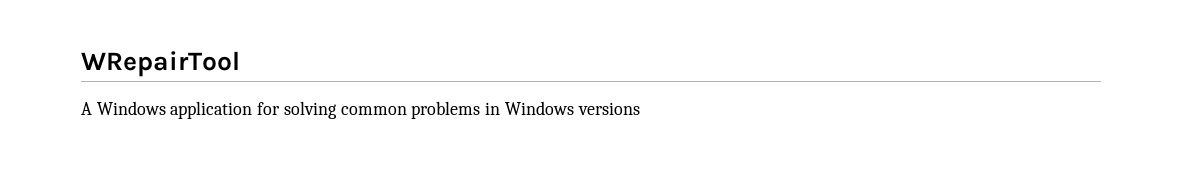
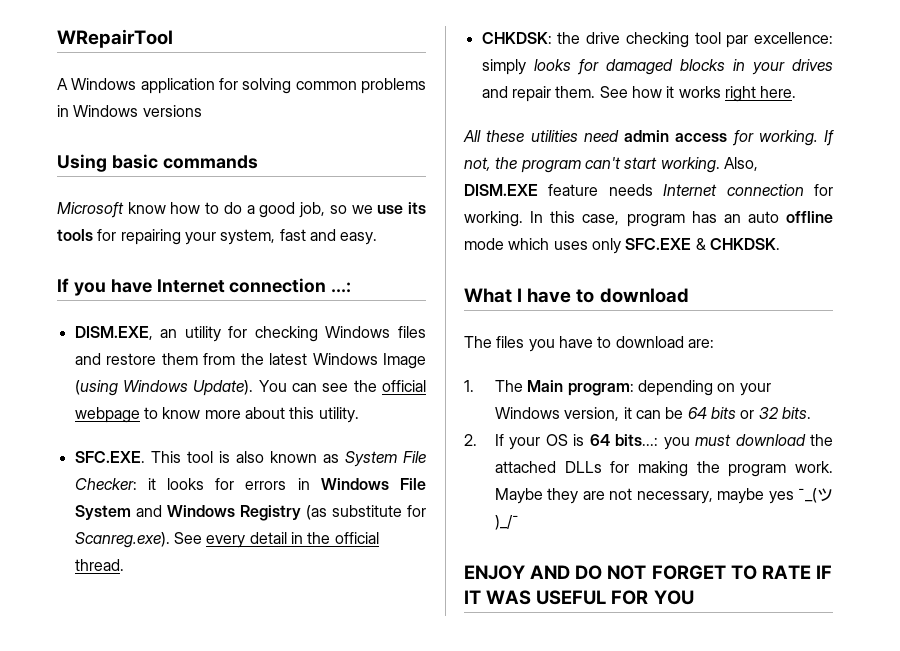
(640, 108) none -> [57,154,258,172] [57,202,427,218] [57,229,378,245] [57,278,352,296] [74,326,426,342] [74,353,426,369] [74,380,426,396] [74,407,359,423] [74,451,427,467] [74,478,426,490] [74,505,426,521] [74,532,379,548] [74,559,124,571] [481,32,833,48] [481,59,833,75] [481,86,797,102] [463,130,834,146] [464,157,758,173] [464,184,833,196] [464,211,833,227] [464,238,780,254] [464,288,689,303] [464,336,714,352] [464,380,771,396] [495,407,811,421] [464,434,833,450] [495,461,833,477] [495,488,833,504] [495,515,520,530] [464,565,832,580] [464,590,694,605] // Using basic commands // Microsoft know how to do a good job, so we use its tools for repairing your system, fast and easy. // If you have Internet connection ...: // DISM.EXE, an utility for checking Windows files and restore them from the latest Windows Image (using Windows Update). You can see the official webpage to know more about this utility. // SFC.EXE. This tool is also known as System File Checker: it looks for errors in Windows File System and Windows Registry (as substitute for Scanreg.exe). See every detail in the official thread. // CHKDSK: the drive checking tool par excellence: simply looks for damaged blocks in your drives and repair them. See how it works right here. // All these utilities need admin access for working. If not, the program can't start working. Also, DISM.EXE feature needs Internet connection for working. In this case, program has an auto offline mode which uses only SFC.EXE & CHKDSK. // What I have to download // The files you have to download are: // 1. The Main program: depending on your Windows version, it can be 64 bits or 32 bits. // 2. If your OS is 64 bits...: you must download the attached DLLs for making the program work. Maybe they are not necessary, maybe yes ¯_(ツ)_/¯ // ENJOY AND DO NOT FORGET TO RATE IF IT WAS USEFUL FOR YOU

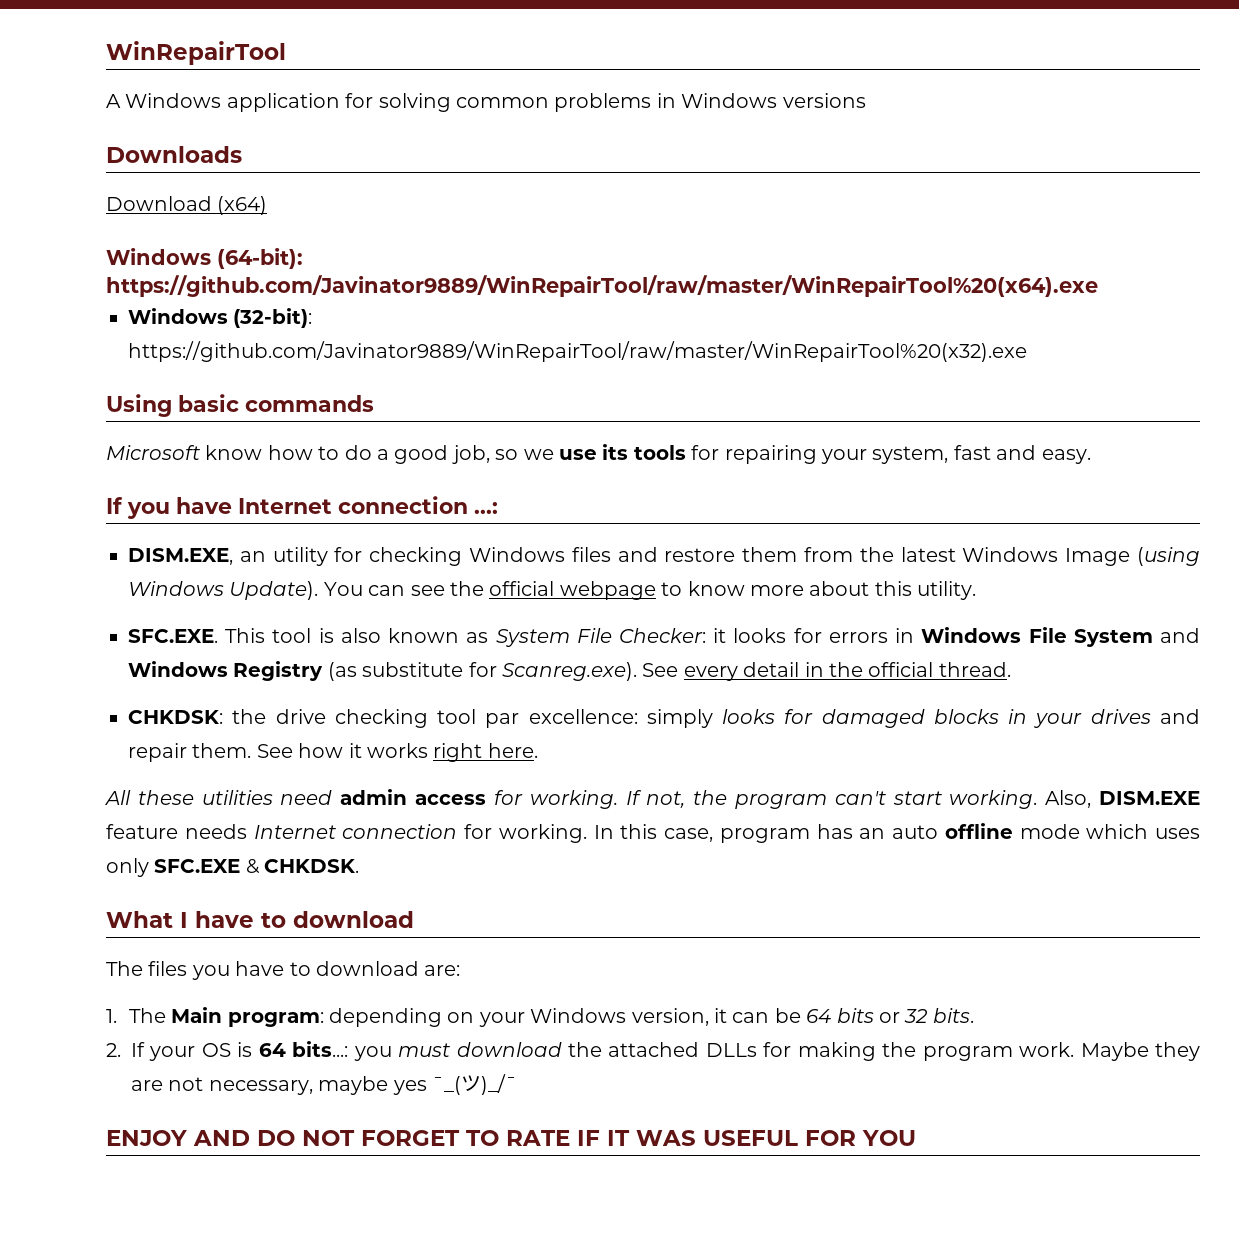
[57,29,173,48] WRepairTool -> [106,41,286,65] WinRepairTool
(202, 111) none -> [106,146,242,163] [106,196,268,215] [106,248,303,269] [106,275,1098,297] [128,308,313,328] [128,341,1027,362] // Downloads // Download (x64) // Windows (64-bit): https://github.com/Javinator9889/WinRepairTool/raw/master/WinRepairTool%20(x64).exe // Windows (32-bit): https://github.com/Javinator9889/WinRepairTool/raw/master/WinRepairTool%20(x32).exe

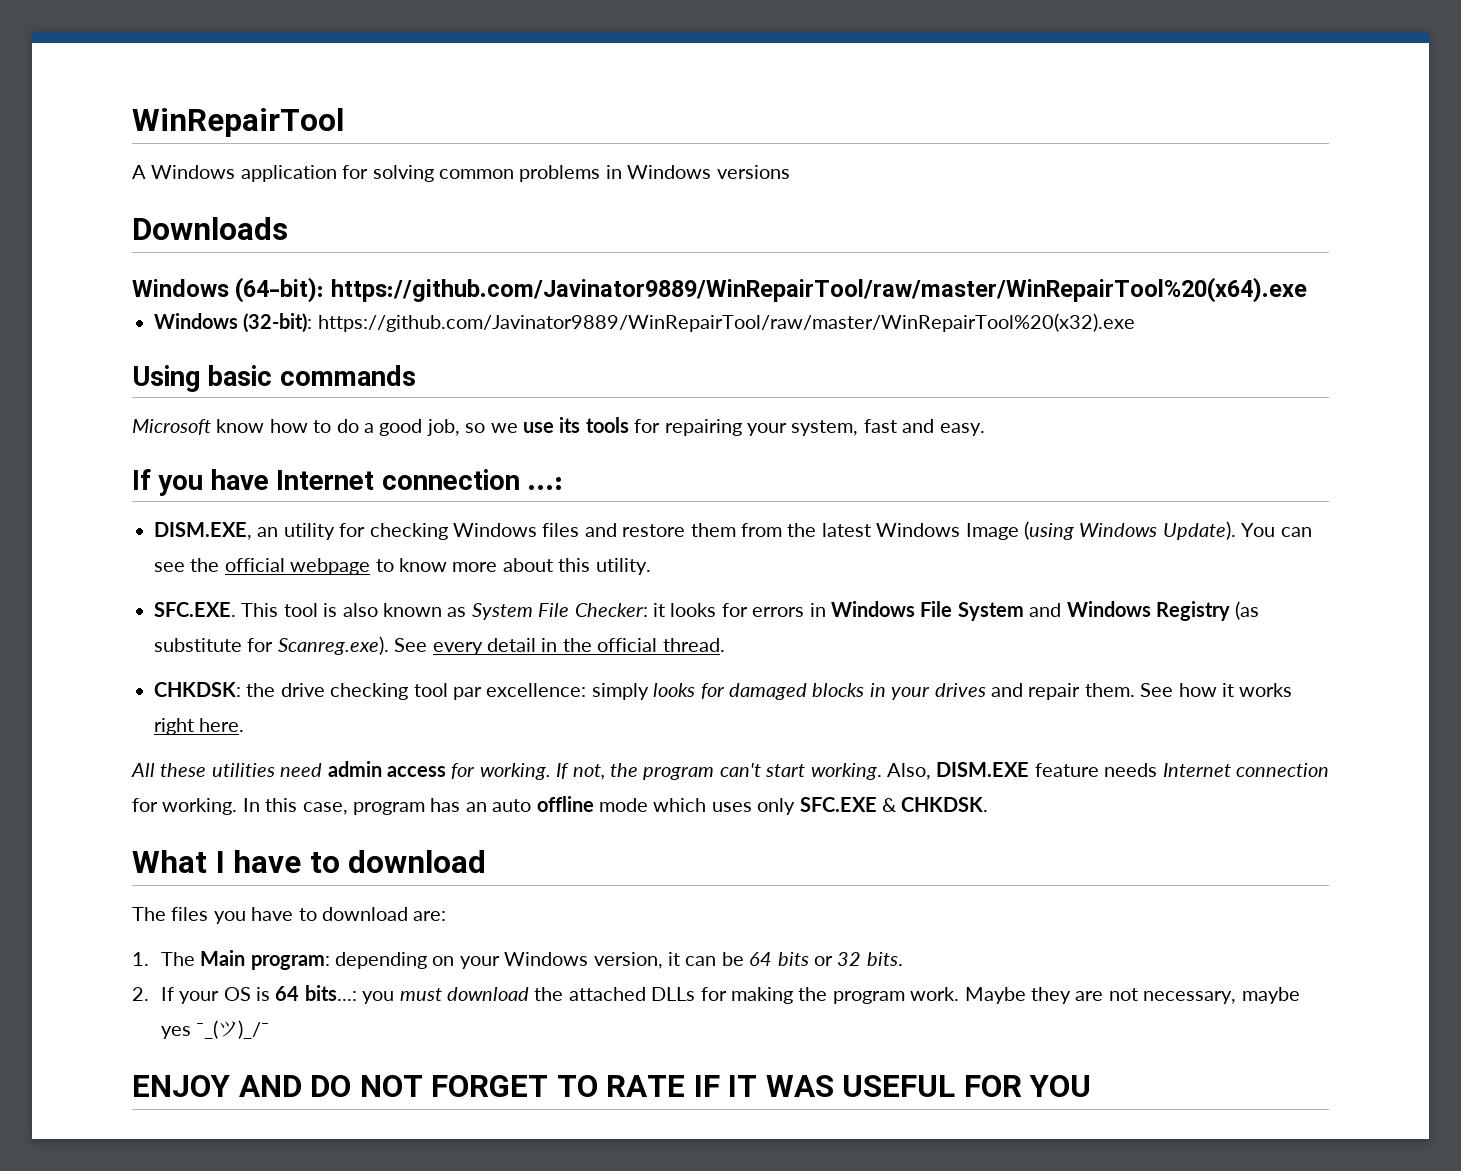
[106,196,268,215] // Download (x64) -> (288, 228) none

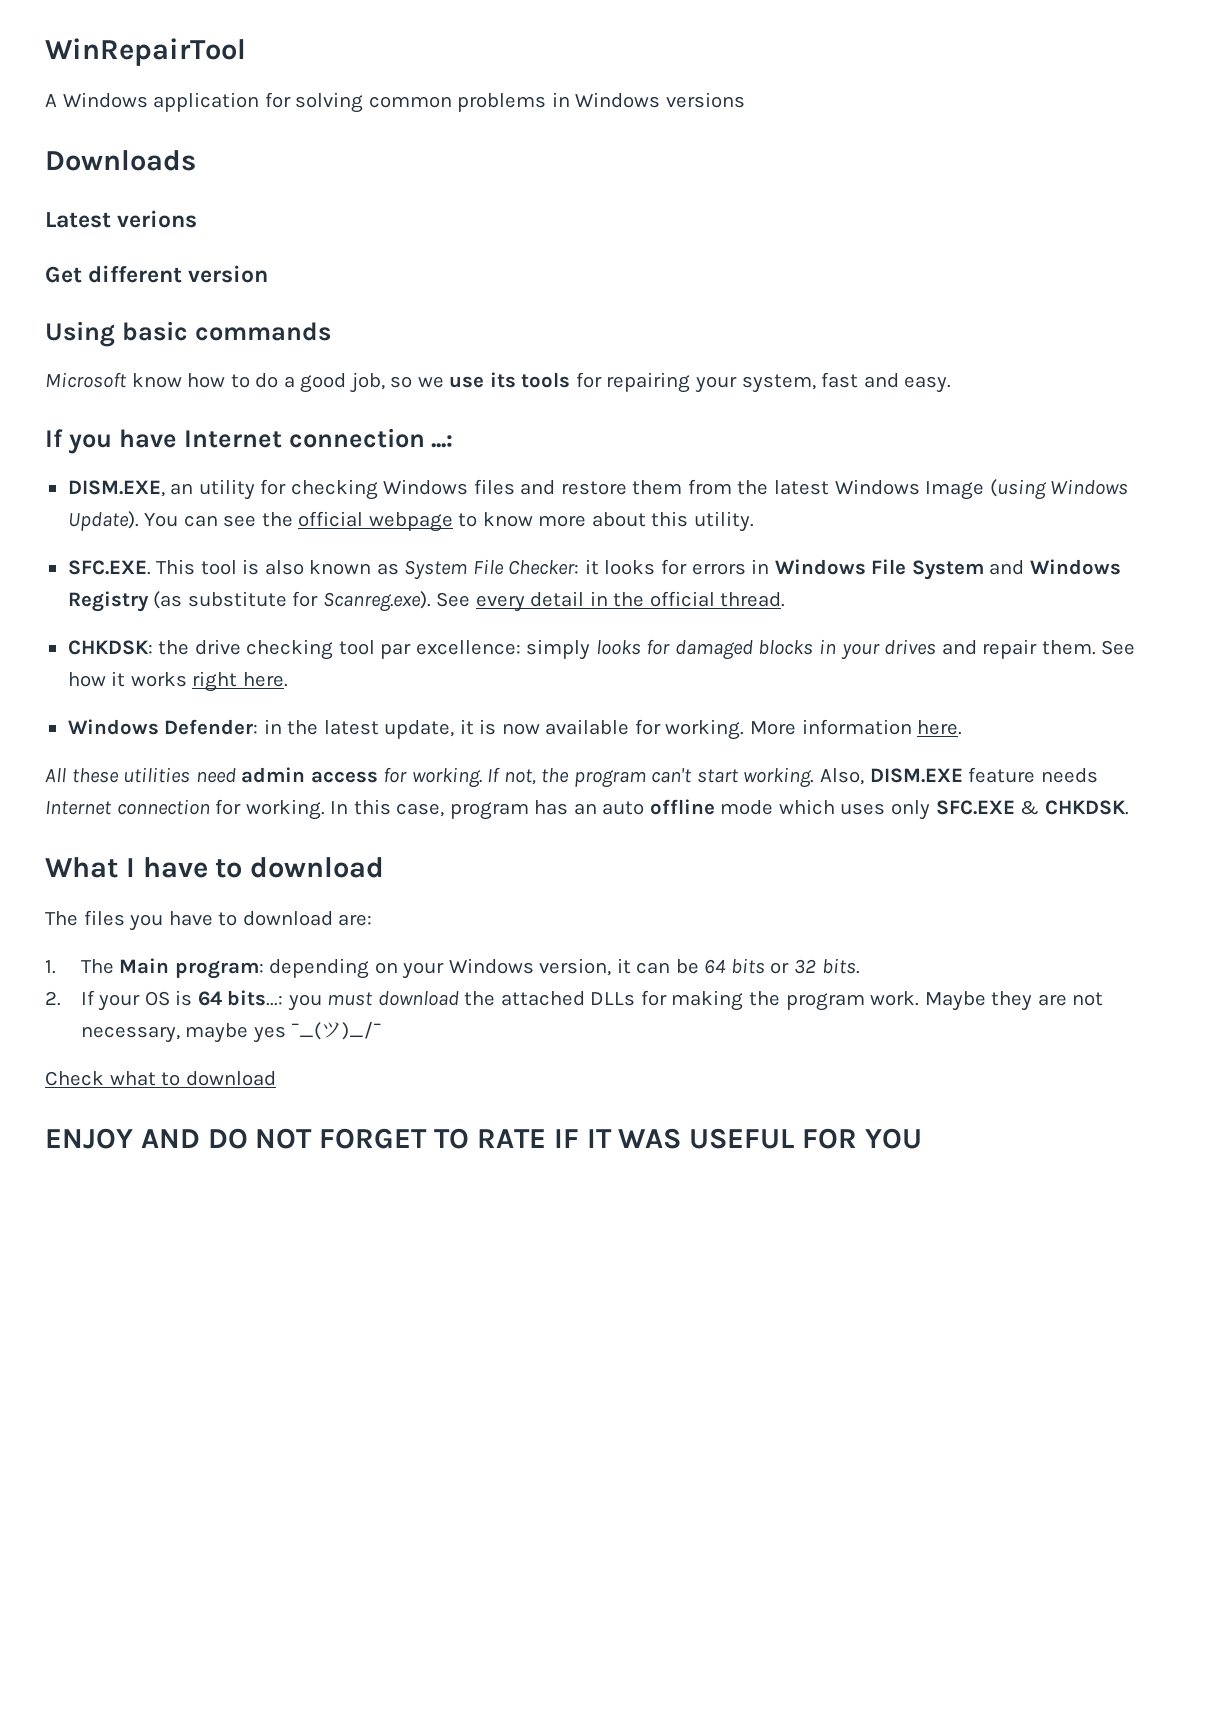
[132,277,1307,303] [154,313,1135,333] Windows (64-bit): https://github.com/Javinator9889/WinRepairTool/raw/master/WinRepairTool%20(x64).exe // Windows (32-bit): https://github.com/Javinator9889/WinRepairTool/raw/master/WinRepairTool%20(x32).exe -> [45,210,198,228] [45,265,269,283] Latest verions // Get different version
(245, 725) none -> [67,719,963,740] // Windows Defender: in the latest update, it is now available for working. More information here.
(270, 1029) none -> [45,1071,276,1086] // Check what to download

